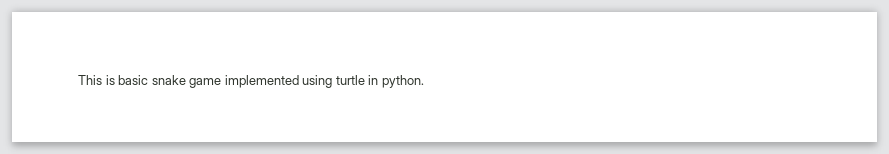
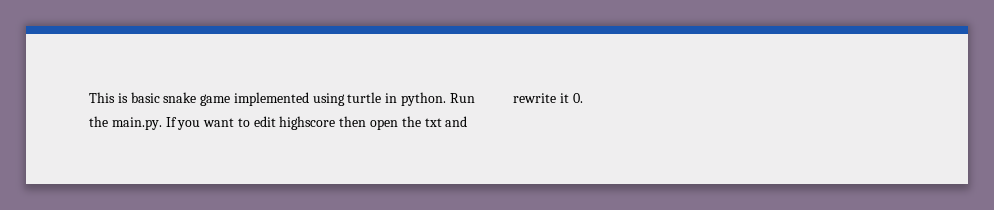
(424, 81) none -> [449,93,475,103] [89,116,468,130] [513,93,583,103] Run the main.py. If you want to edit highscore then open the txt and rewrite it 0.

